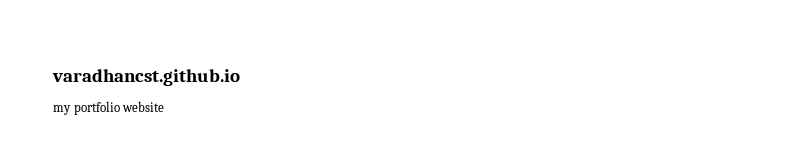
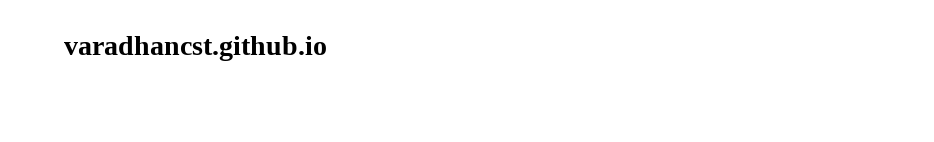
[53,101,165,115] // my portfolio website -> (327, 48) none

